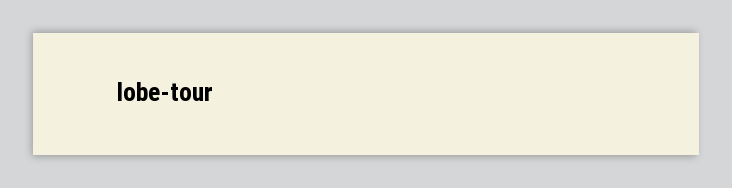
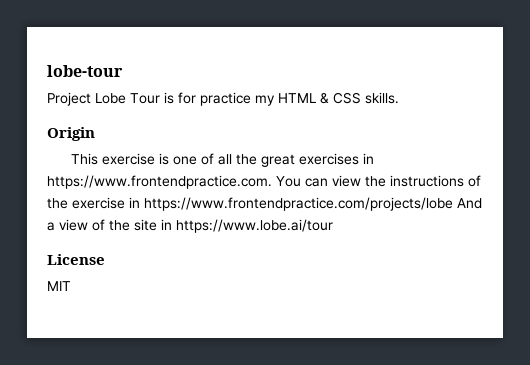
(213, 91) none -> [47,92,399,106] [47,127,95,141] [71,153,375,167] [47,175,481,189] [47,197,482,211] [47,219,333,233] [47,254,105,265] [47,281,71,291] // Project Lobe Tour is for practice my HTML & CSS skills. // Origin // This exercise is one of all the great exercises in https://www.frontendpractice.com. You can view the instructions of the exercise in https://www.frontendpractice.com/projects/lobe And a view of the site in https://www.lobe.ai/tour // License // MIT

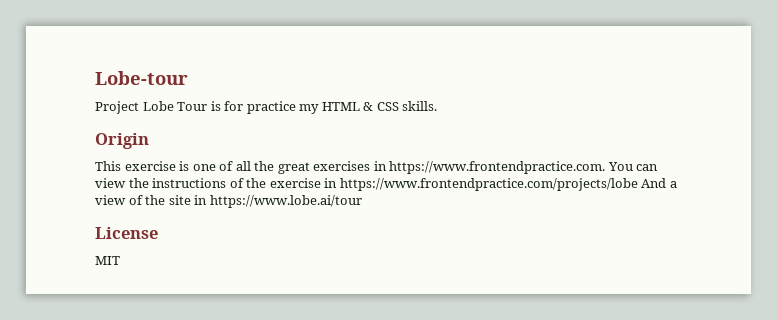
[47,65,123,77] lobe-tour -> [95,71,188,85] Lobe-tour

